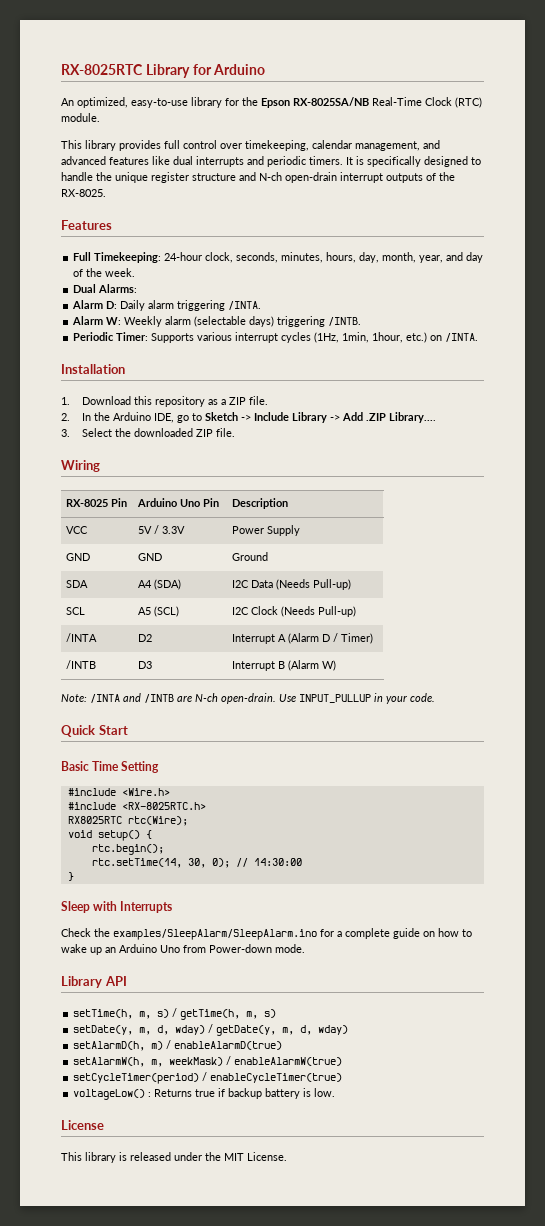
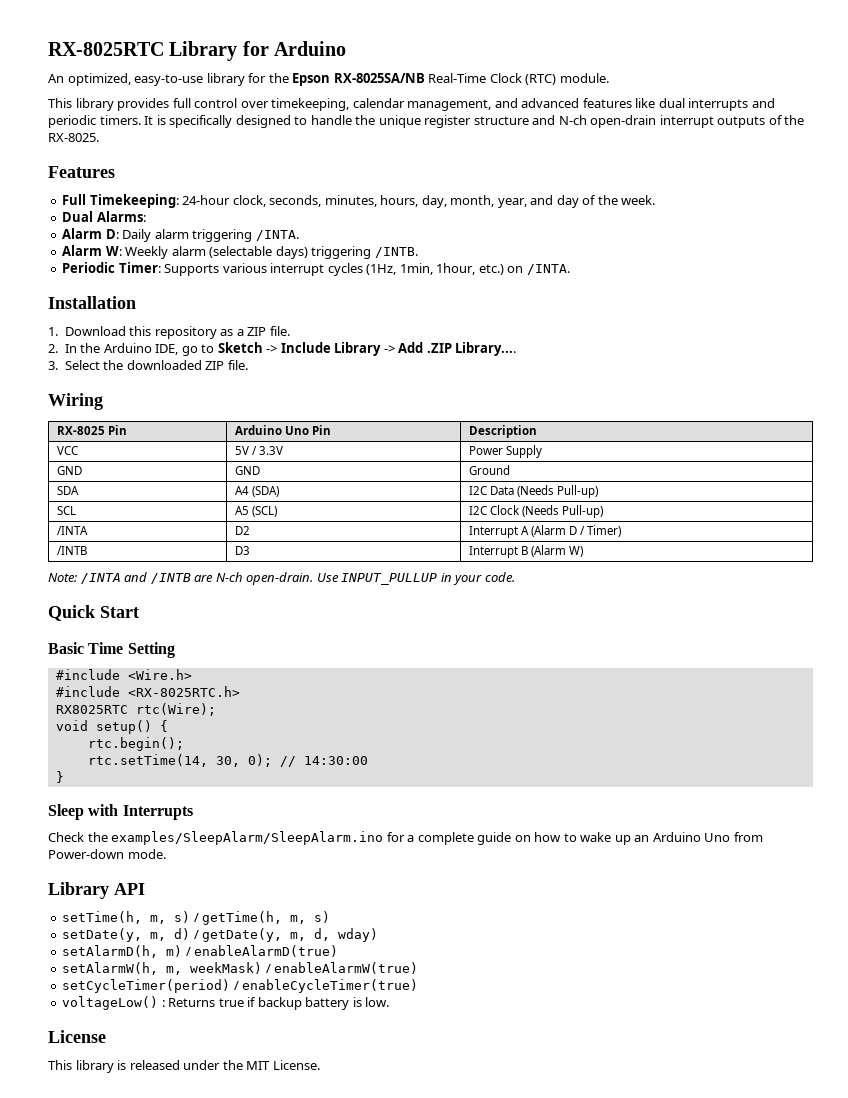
[157,1025,206,1035] d, wday) -> [174,928,191,940] d)

